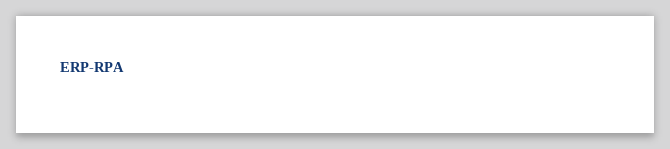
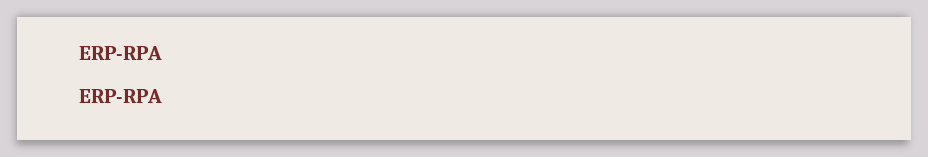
[60,62,124,72] ERP-RPA -> [79,46,162,60] [79,89,162,103] ERP-RPA // ERP-RPA

